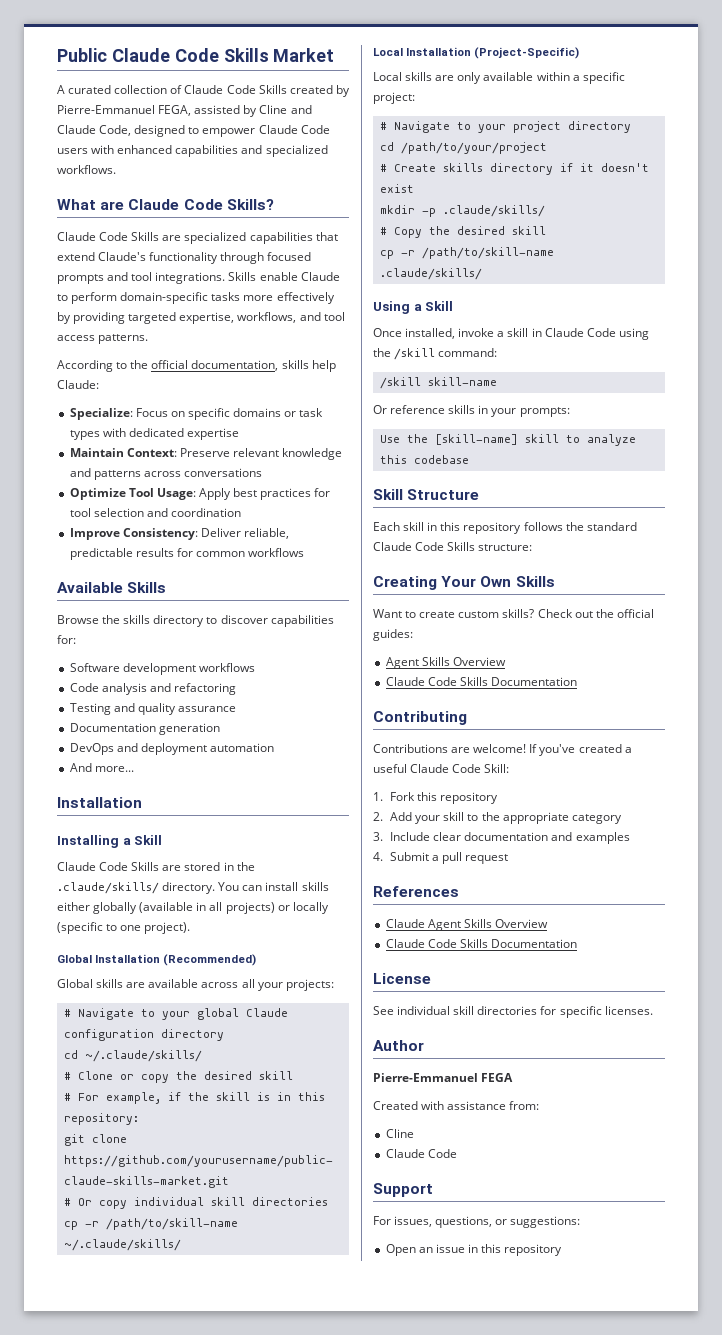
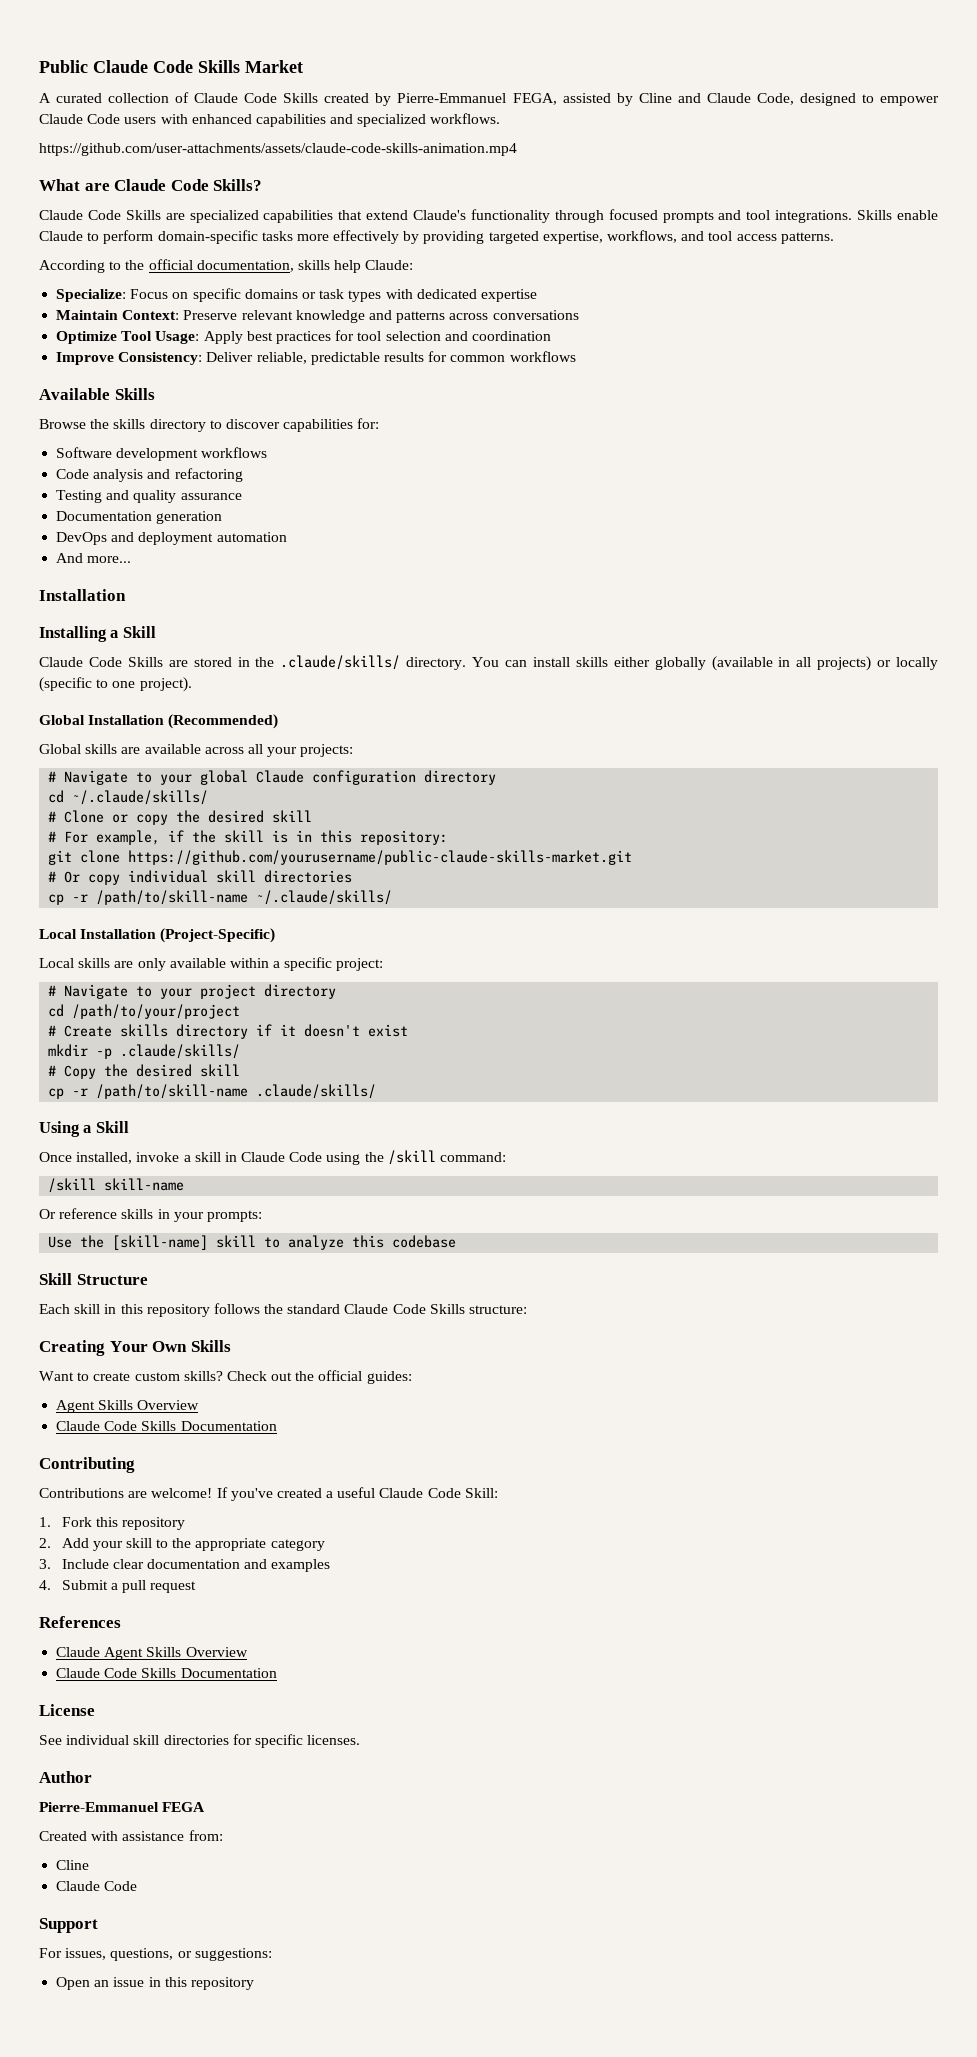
(116, 169) none -> [39,143,517,156] // https://github.com/user-attachments/assets/claude-code-skills-animation.mp4

